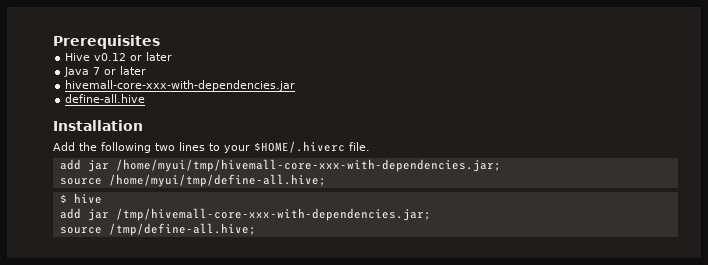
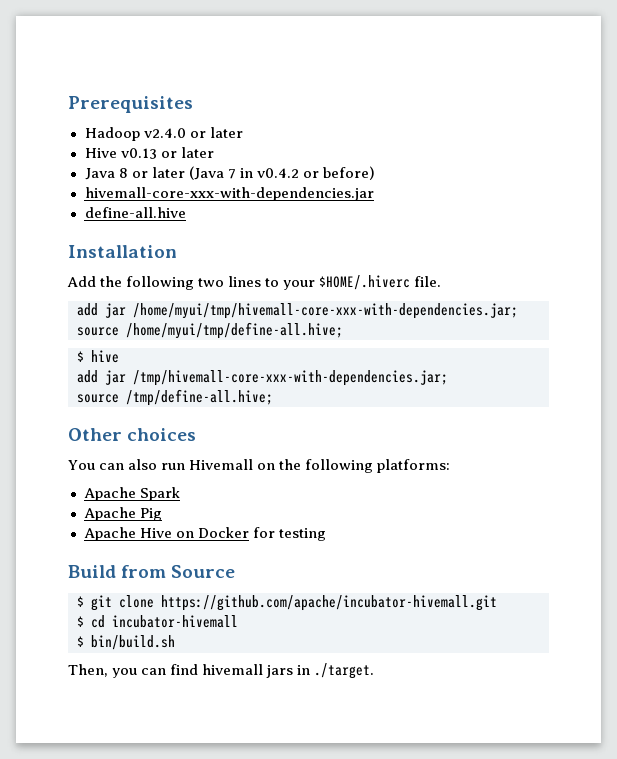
[65,53,127,61] // Hive v0.12 -> [84,127,243,141] [84,148,157,159] // Hadoop v2.4.0 or later // Hive v0.13
[93,66,147,75] 7 or later -> [118,166,375,180] 8 or later (Java 7 in v0.4.2 or before)
(256, 229) none -> [68,428,197,441] [68,459,451,473] [83,487,180,501] [83,507,162,521] [83,527,326,541] [68,565,236,578] [77,595,497,611] [77,615,238,628] [77,635,175,650] [68,663,375,679] // Other choices // You can also run Hivemall on the following platforms: // Apache Spark // Apache Pig // Apache Hive on Docker for testing // Build from Source // $ git clone https://github.com/apache/incubator-hivemall.git // $ cd incubator-hivemall // $ bin/build.sh // Then, you can find hivemall jars in ./target.

